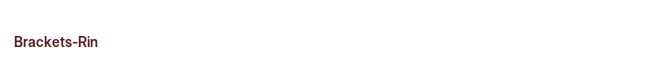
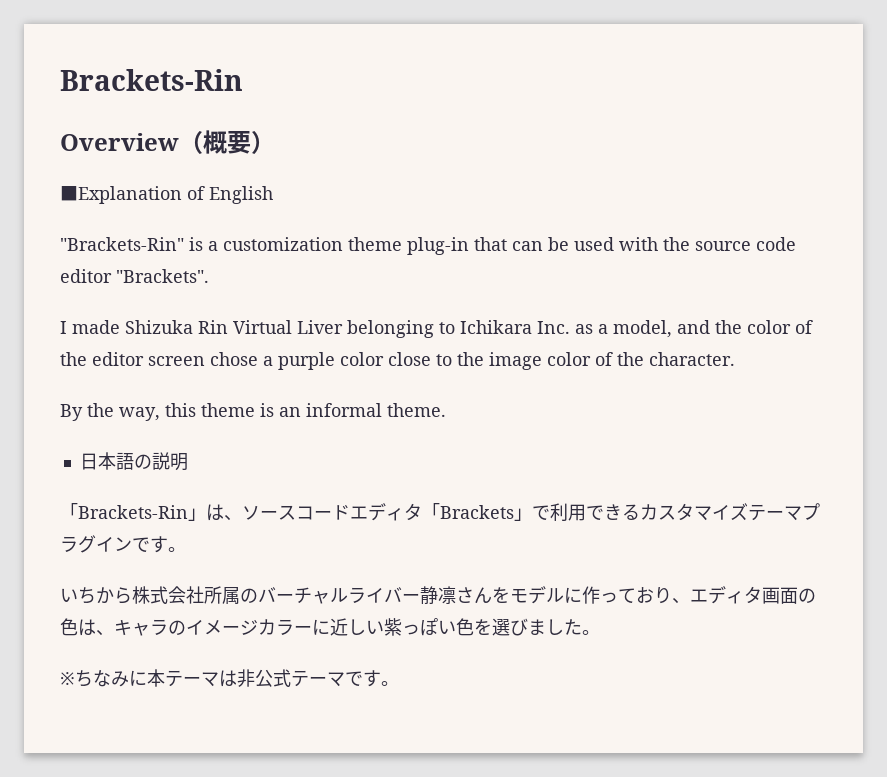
[14,36,98,47] Brackets-Rin -> [60,69,243,91] [60,130,275,154] [60,186,273,204] [60,237,796,255] [60,269,209,283] [60,320,813,338] [60,352,735,370] [60,403,446,421] [79,452,188,471] [60,503,820,521] [60,535,186,553] [60,586,816,605] [60,618,600,636] [60,669,399,687] Brackets-Rin // Overview（概要） // ■Explanation of English // "Brackets-Rin" is a customization theme plug-in that can be used with the source code editor "Brackets". // I made Shizuka Rin Virtual Liver belonging to Ichikara Inc. as a model, and the color of the editor screen chose a purple color close to the image color of the character. // By the way, this theme is an informal theme. // 日本語の説明 // 「Brackets-Rin」は、ソースコードエディタ「Brackets」で利用できるカスタマイズテーマプラグインです。 // いちから株式会社所属のバーチャルライバー静凛さんをモデルに作っており、エディタ画面の色は、キャラのイメージカラーに近しい紫っぽい色を選びました。 // ※ちなみに本テーマは非公式テーマです。

